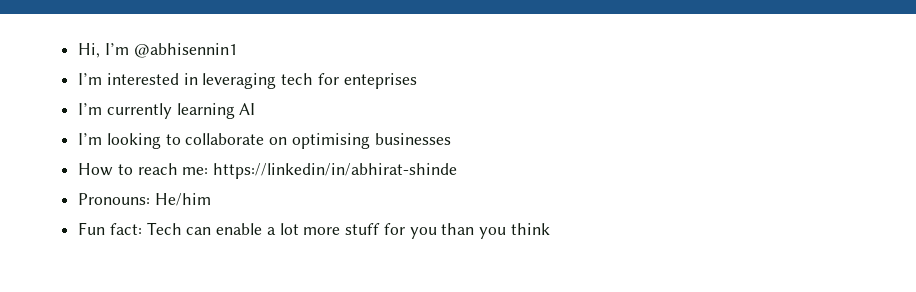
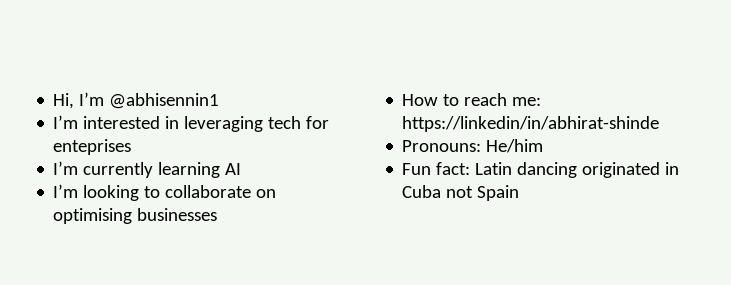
[146,222,550,239] Tech can enable a lot more stuff for you than you think -> [475,162,680,178] [402,185,520,201] Latin dancing originated in Cuba not Spain

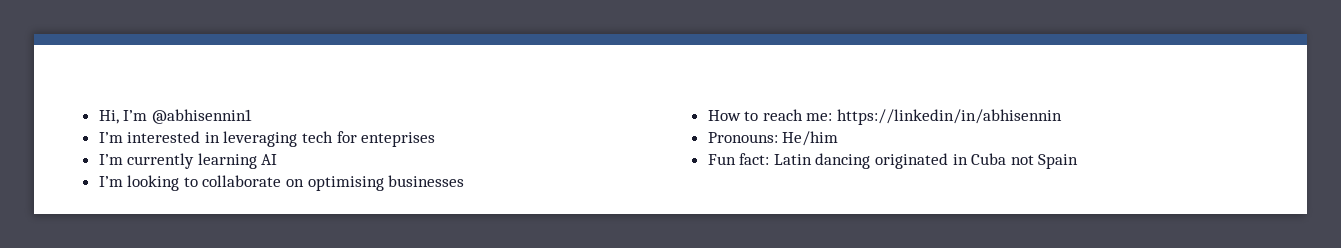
[402,116,660,132] https://linkedin/in/abhirat-shinde -> [837,109,1063,125] https://linkedin/in/abhisennin

